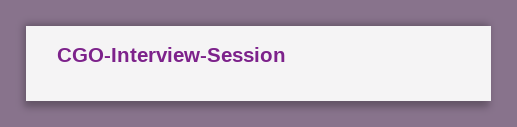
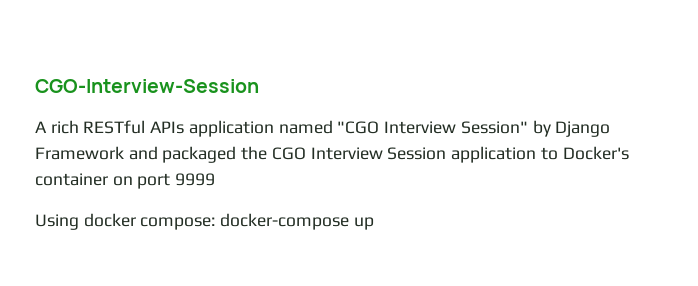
(286, 54) none -> [35,120,611,137] [35,146,629,163] [35,173,216,189] [35,213,374,230] // A rich RESTful APIs application named "CGO Interview Session" by Django Framework and packaged the CGO Interview Session application to Docker's container on port 9999 // Using docker compose: docker-compose up

